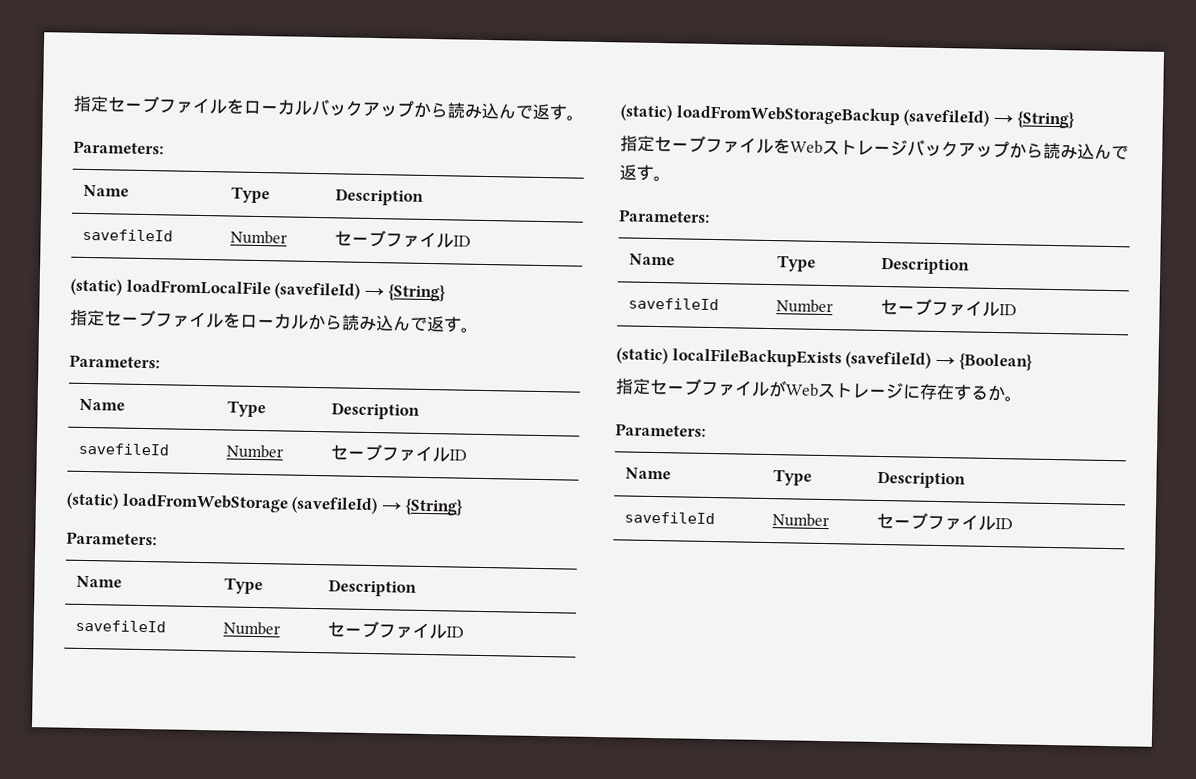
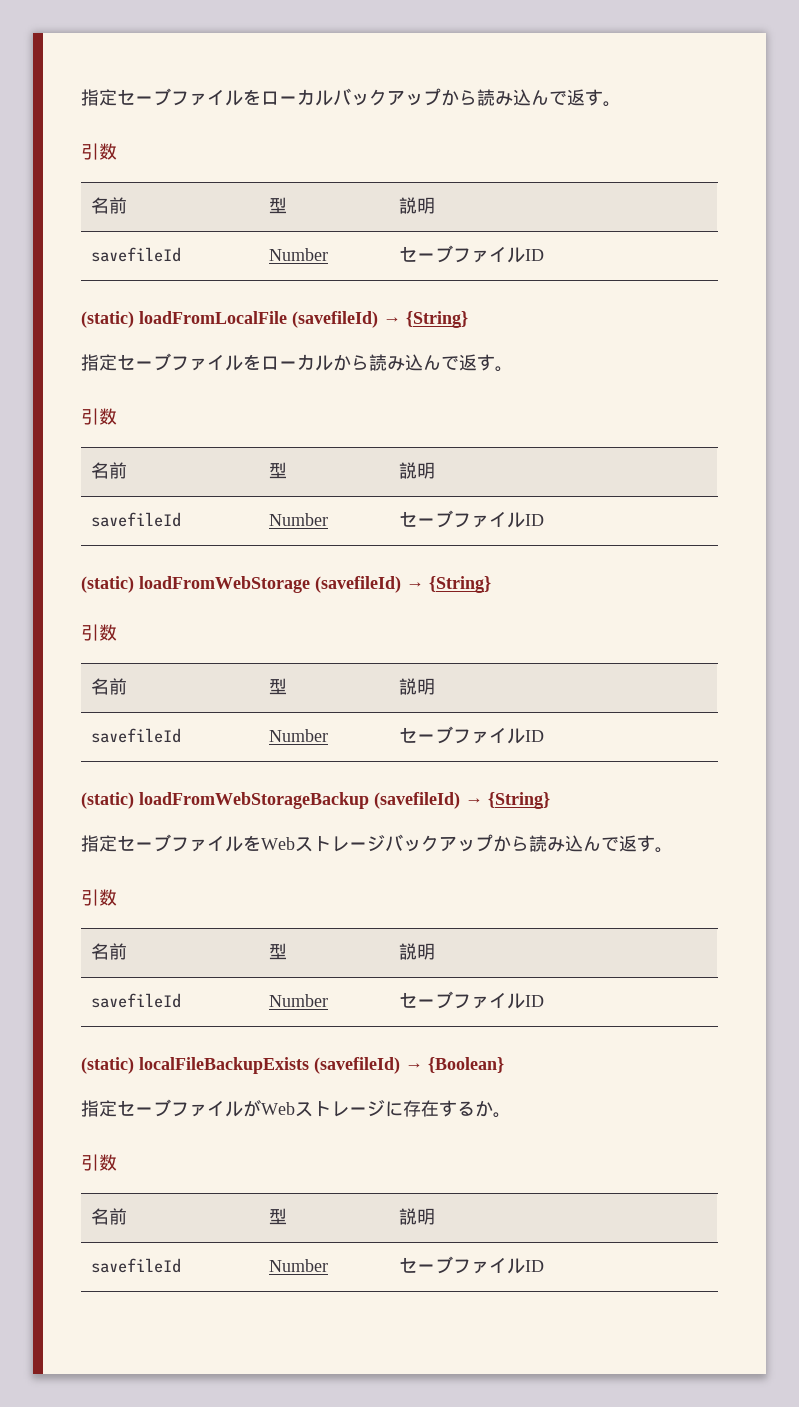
[73,140,164,155] [82,184,129,197] [230,186,270,204] [334,188,424,206] Parameters: // Name | Type | Description -> [81,143,117,160] [91,197,128,214] [269,197,288,214] [399,197,436,214] 引数 // 名前 | 型 | 説明
[69,354,160,369] [78,398,125,411] [226,400,266,418] [330,402,420,420] Parameters: // Name | Type | Description -> [81,408,117,425] [91,462,128,479] [269,462,288,479] [399,462,436,479] 引数 // 名前 | 型 | 説明
[66,531,157,546] [75,575,122,588] [223,577,263,595] [327,579,417,597] Parameters: // Name | Type | Description -> [81,624,117,641] [91,678,128,695] [269,678,288,695] [399,678,436,695] 引数 // 名前 | 型 | 説明
[618,209,710,223] [628,253,675,266] [776,255,816,272] [880,256,970,275] Parameters: // Name | Type | Description -> [81,889,117,906] [91,943,128,960] [269,943,288,960] [399,943,436,960] 引数 // 名前 | 型 | 説明
[615,423,706,437] [624,467,671,480] [772,469,812,486] [876,470,966,489] Parameters: // Name | Type | Description -> [81,1154,117,1171] [91,1208,128,1225] [269,1208,288,1225] [399,1208,436,1225] 引数 // 名前 | 型 | 説明

